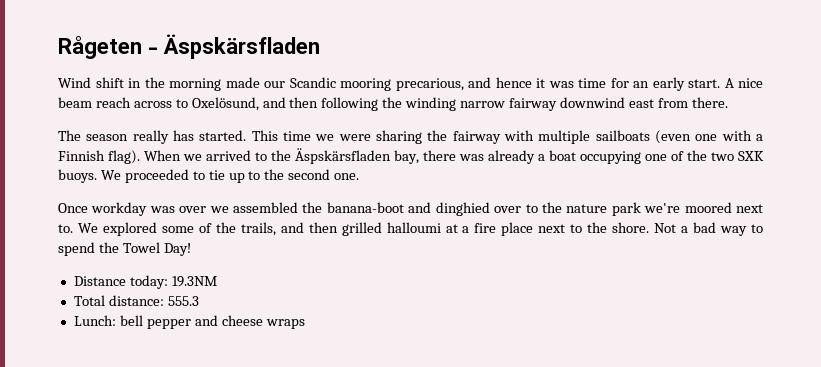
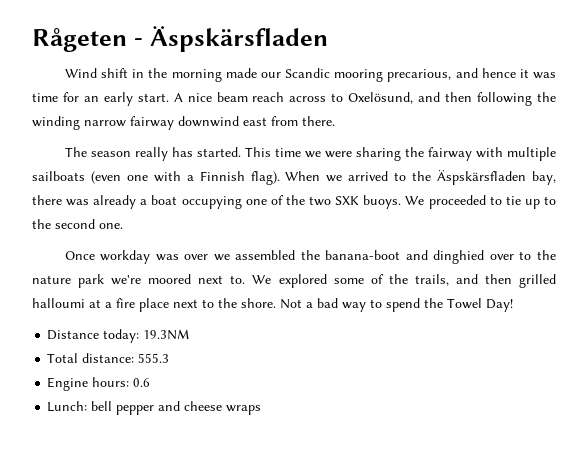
(199, 301) none -> [47,377,151,391] // Engine hours: 0.6

